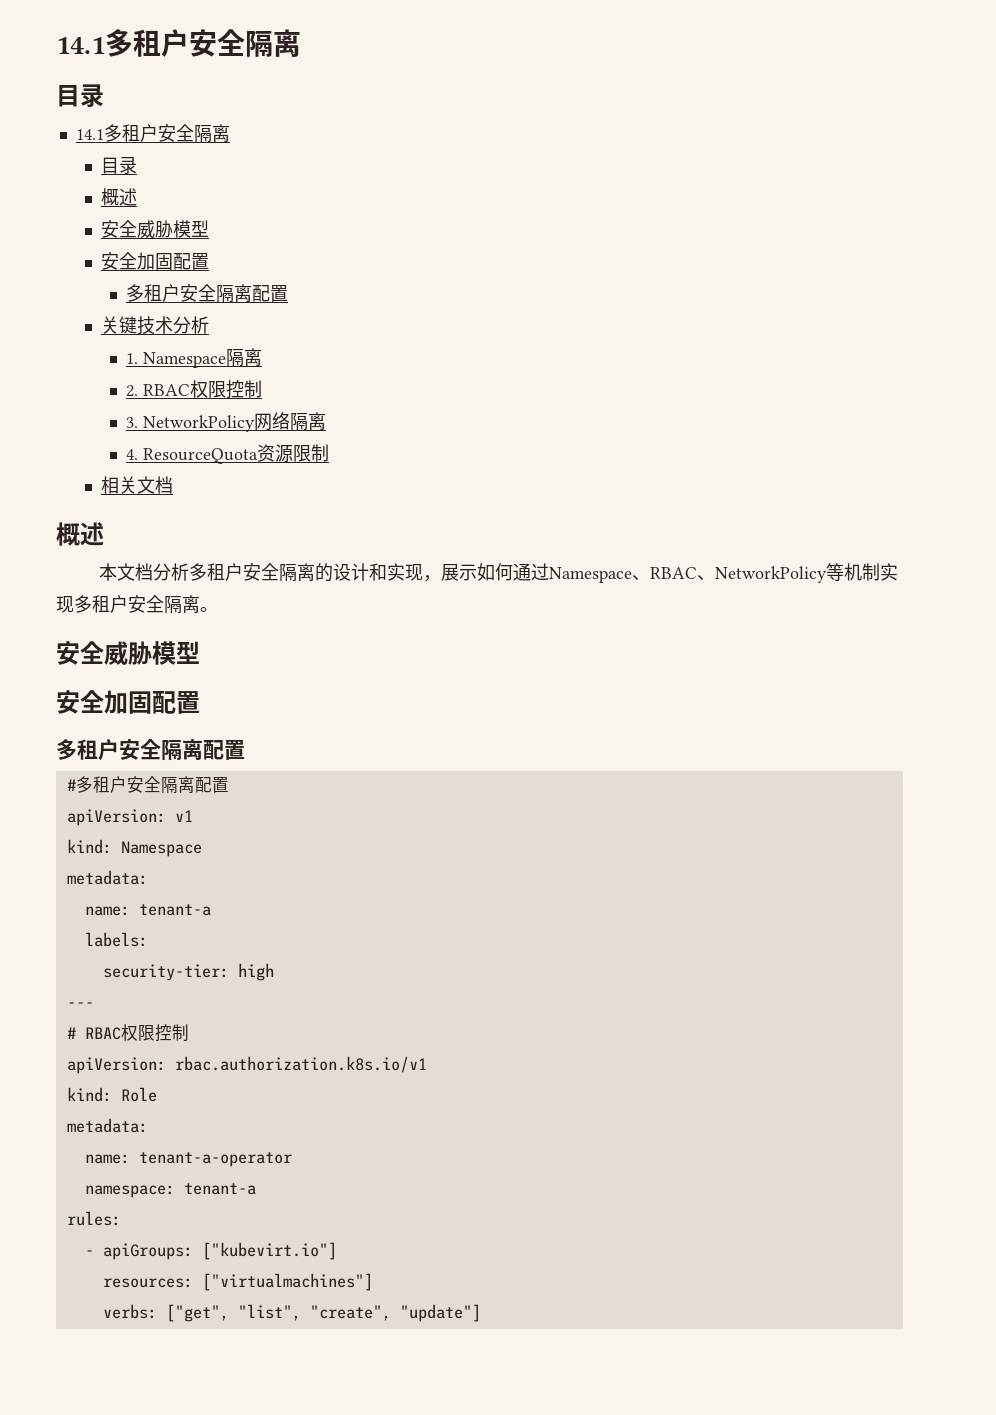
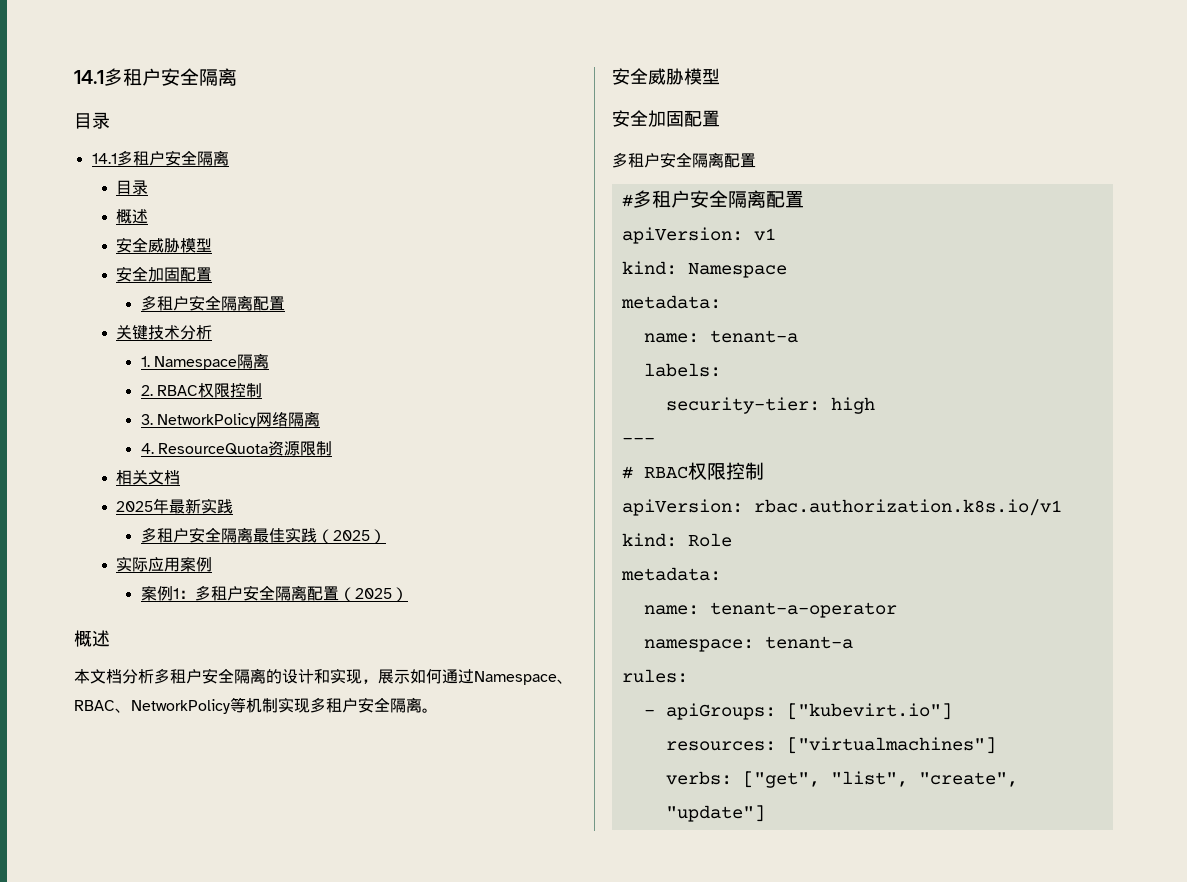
(174, 485) none -> [116,498,234,514] [140,527,386,544] [116,556,213,572] [140,585,408,602] // 2025年最新实践 // 多租户安全隔离最佳实践（2025） // 实际应用案例 // 案例1：多租户安全隔离配置（2025）

